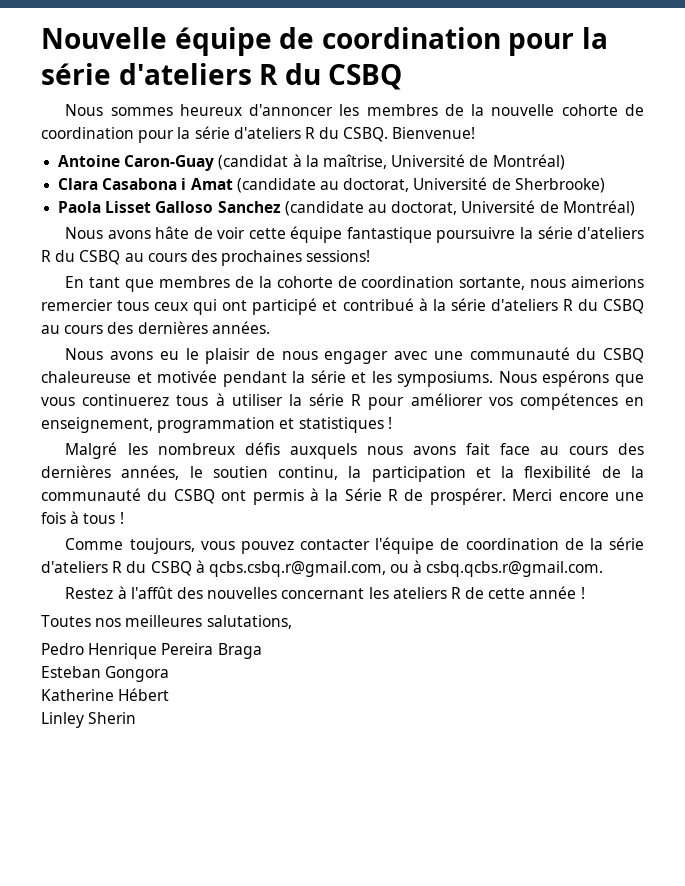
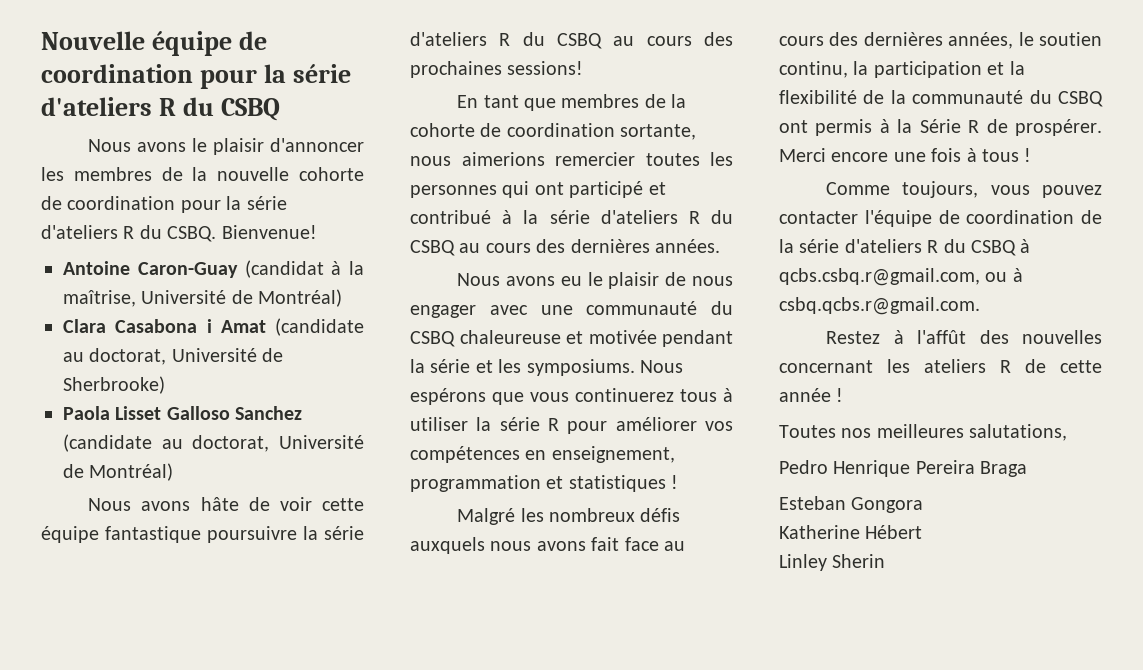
[110,104,242,116] sommes heureux -> [137,138,265,155] avons le plaisir
[117,300,189,311] tous ceux -> [645,152,733,166] [410,185,497,198] toutes les personnes

